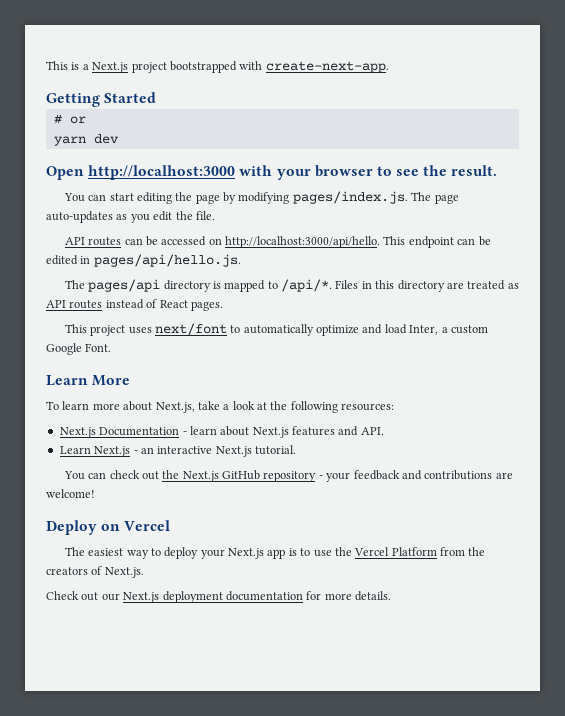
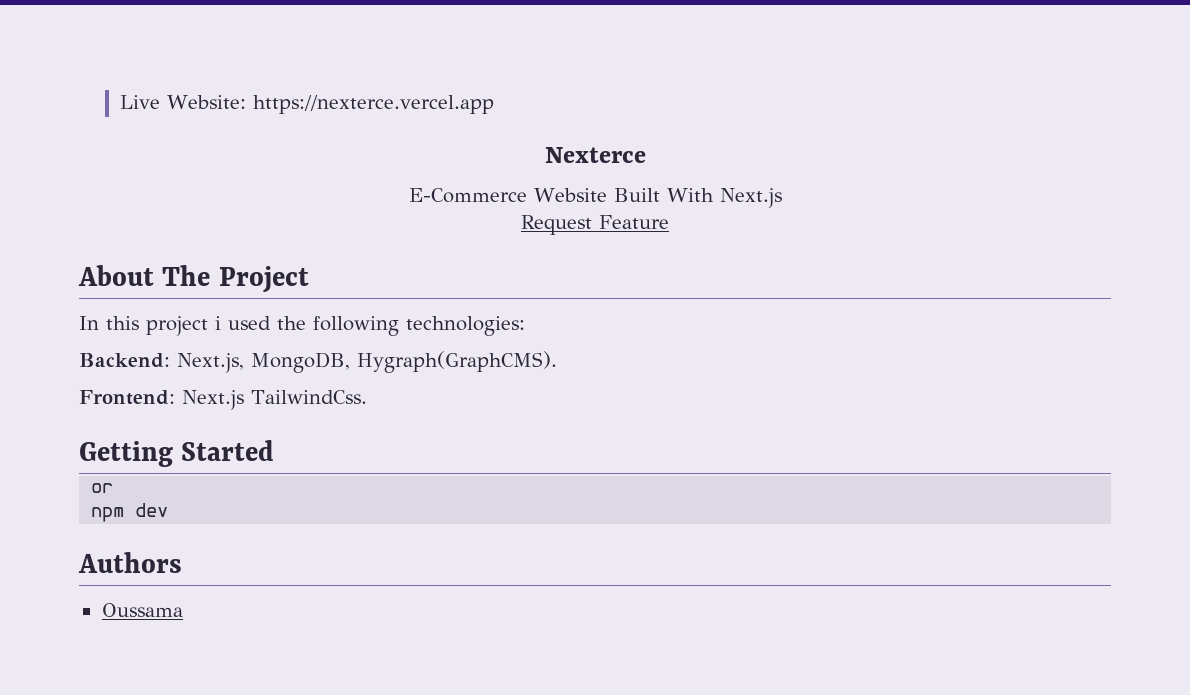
[46,61,389,73] This is a Next.js project bootstrapped with create-next-app. -> [119,95,494,114] [544,147,646,163] [408,188,782,208] [521,215,669,235] [78,265,309,293] [79,316,525,336] [79,351,557,373] [79,390,367,410] Live Website: https://nexterce.vercel.app // Nexterce // E-Commerce Website Built With Next.js // Request Feature // About The Project // In this project i used the following technologies: // Backend: Next.js, MongoDB, Hygraph(GraphCMS). // Frontend: Next.js TailwindCss.
[53,114,62,124] # -> (275, 450) none
[53,136,86,146] yarn -> [91,507,125,522] npm
[46,165,498,180] [63,191,459,204] [46,211,215,223] [64,236,491,248] [46,254,241,267] [64,279,519,292] [46,299,223,311] [64,323,488,336] [46,343,112,355] [46,375,131,386] [46,401,395,413] [59,426,384,438] [59,445,296,457] [63,470,513,482] [46,489,95,498] [46,520,171,535] [64,547,486,559] [46,566,144,578] [46,591,391,603] Open http://localhost:3000 with your browser to see the result. // You can start editing the page by modifying pages/index.js. The page auto-updates as you edit the file. // API routes can be accessed on http://localhost:3000/api/hello. This endpoint can be edited in pages/api/hello.js. // The pages/api directory is mapped to /api/*. Files in this directory are treated as API routes instead of React pages. // This project uses next/font to automatically optimize and load Inter, a custom Google Font. // Learn More // To learn more about Next.js, take a look at the following resources: // Next.js Documentation - learn about Next.js features and API. // Learn Next.js - an interactive Next.js tutorial. // You can check out the Next.js GitHub repository - your feedback and contributions are welcome! // Deploy on Vercel // The easiest way to deploy your Next.js app is to use the Vercel Platform from the creators of Next.js. // Check out our Next.js deployment documentation for more details. -> [78,552,182,573] [101,603,183,617] Authors // Oussama

